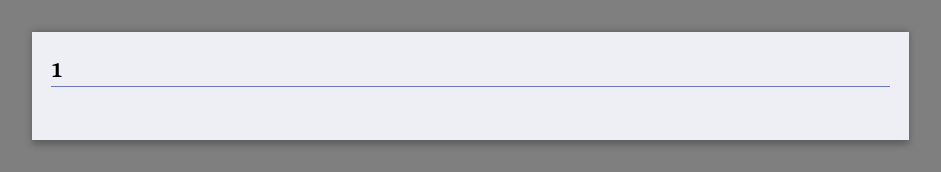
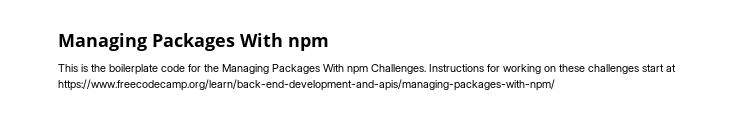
[51,63,63,77] 1 -> [58,33,329,51] [58,64,676,75] [58,79,555,91] Managing Packages With npm // This is the boilerplate code for the Managing Packages With npm Challenges. Instructions for working on these challenges start at https://www.freecodecamp.org/learn/back-end-development-and-apis/managing-packages-with-npm/

